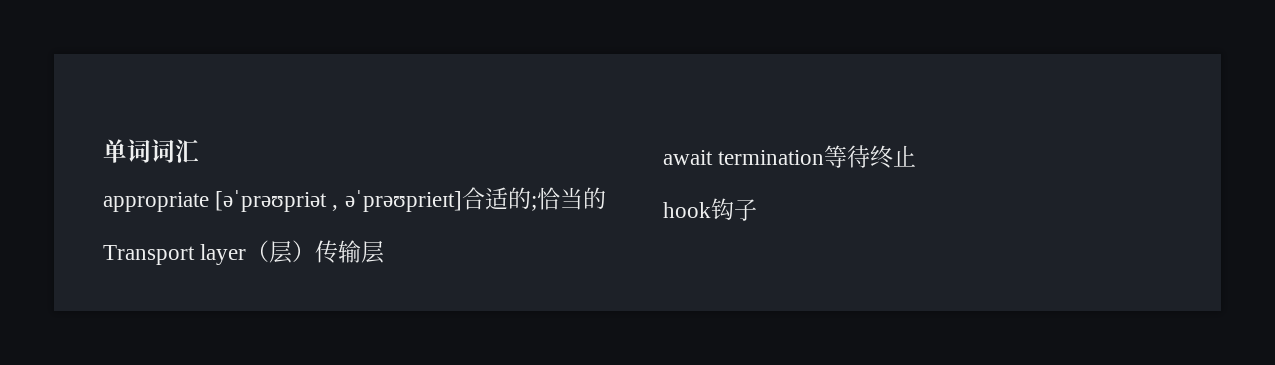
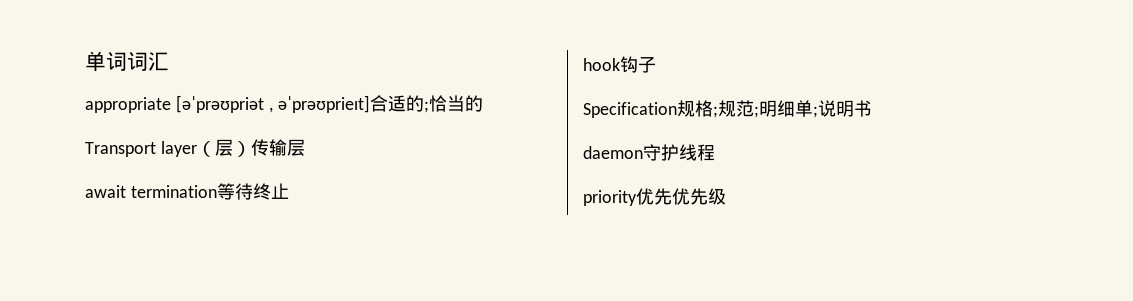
(757, 210) none -> [583,100,872,118] [583,144,715,161] [583,188,726,206] // Specification规格;规范;明细单;说明书 // daemon守护线程 // priority优先优先级

